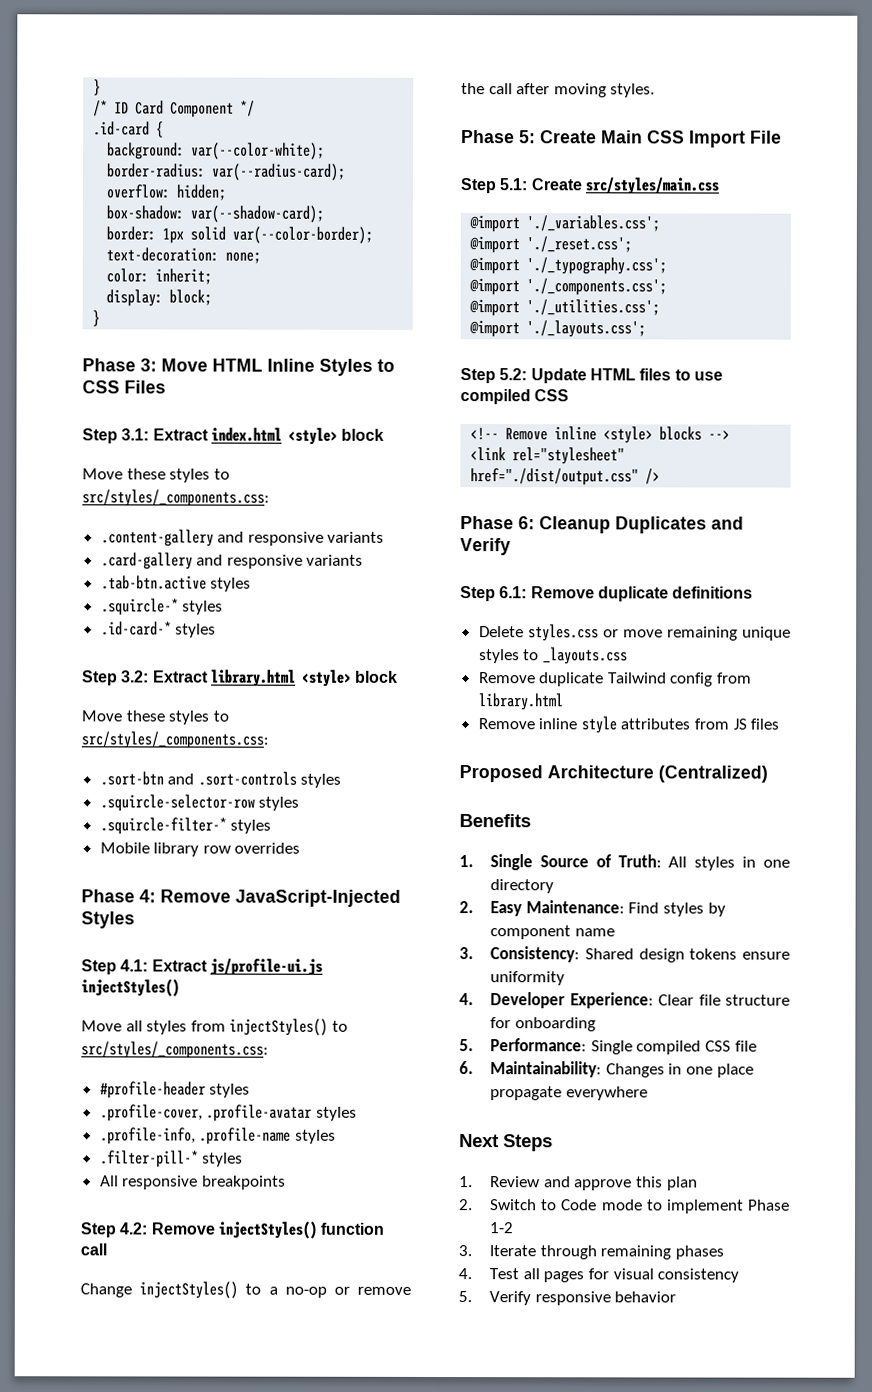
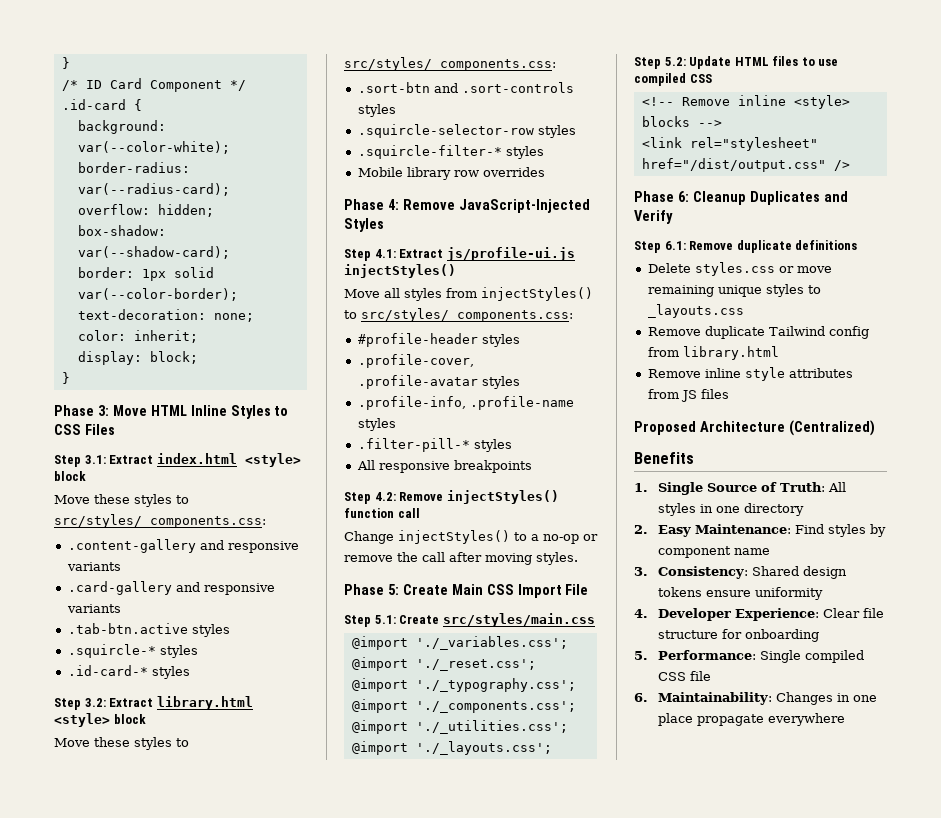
[470,468,640,486] href="./dist/output.css" -> [641,158,826,172] href="/dist/output.css"
[459,1134,553,1152] [459,1176,698,1191] [459,1199,790,1214] [489,1222,514,1234] [458,1245,724,1260] [458,1268,740,1283] [458,1291,677,1306] // Next Steps // 1. Review and approve this plan // 2. Switch to Code mode to implement Phase 1-2 // 3. Iterate through remaining phases // 4. Test all pages for visual consistency // 5. Verify responsive behavior -> (845, 719) none

